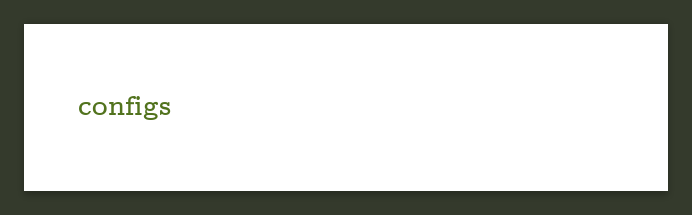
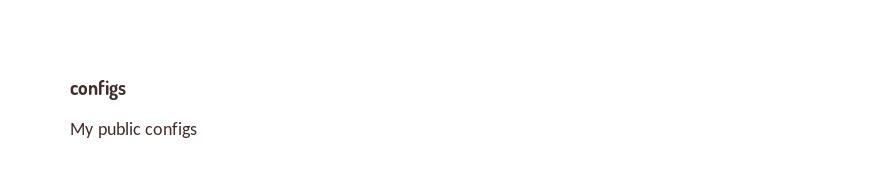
[78,96,171,120] configs -> [70,80,126,100] [70,122,198,138] configs // My public configs

